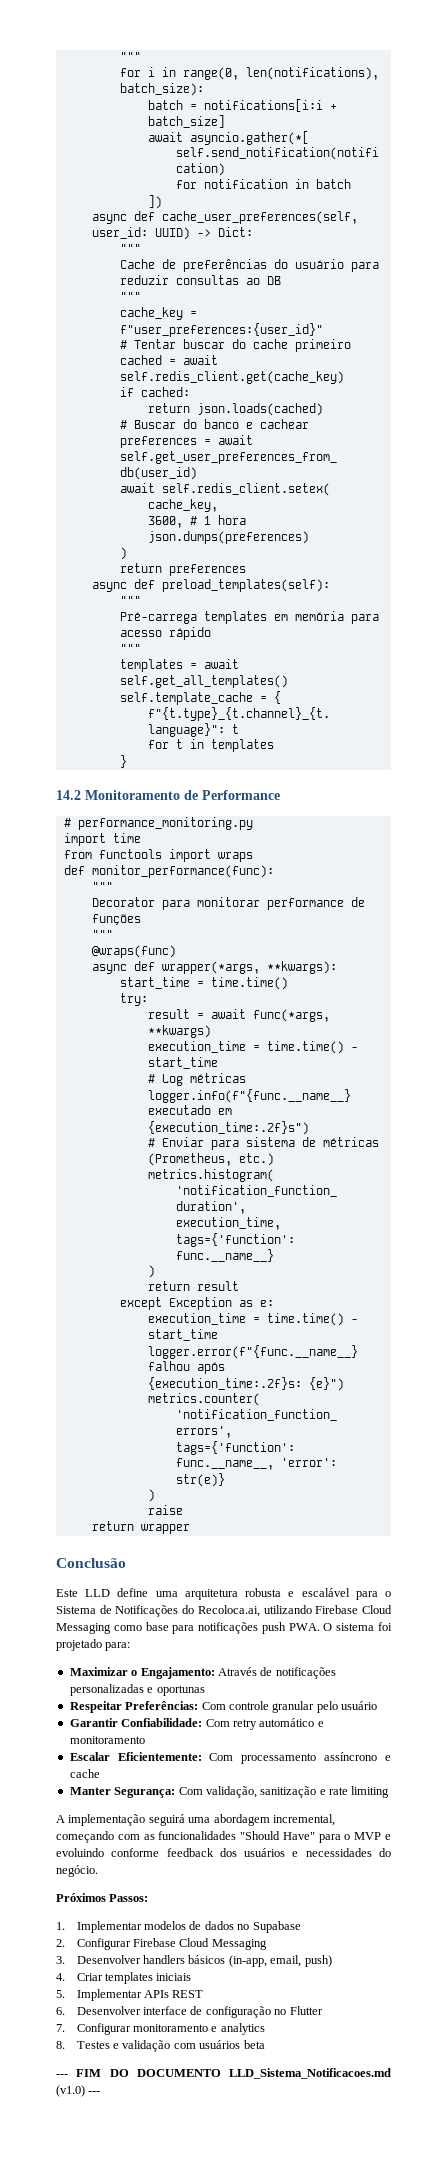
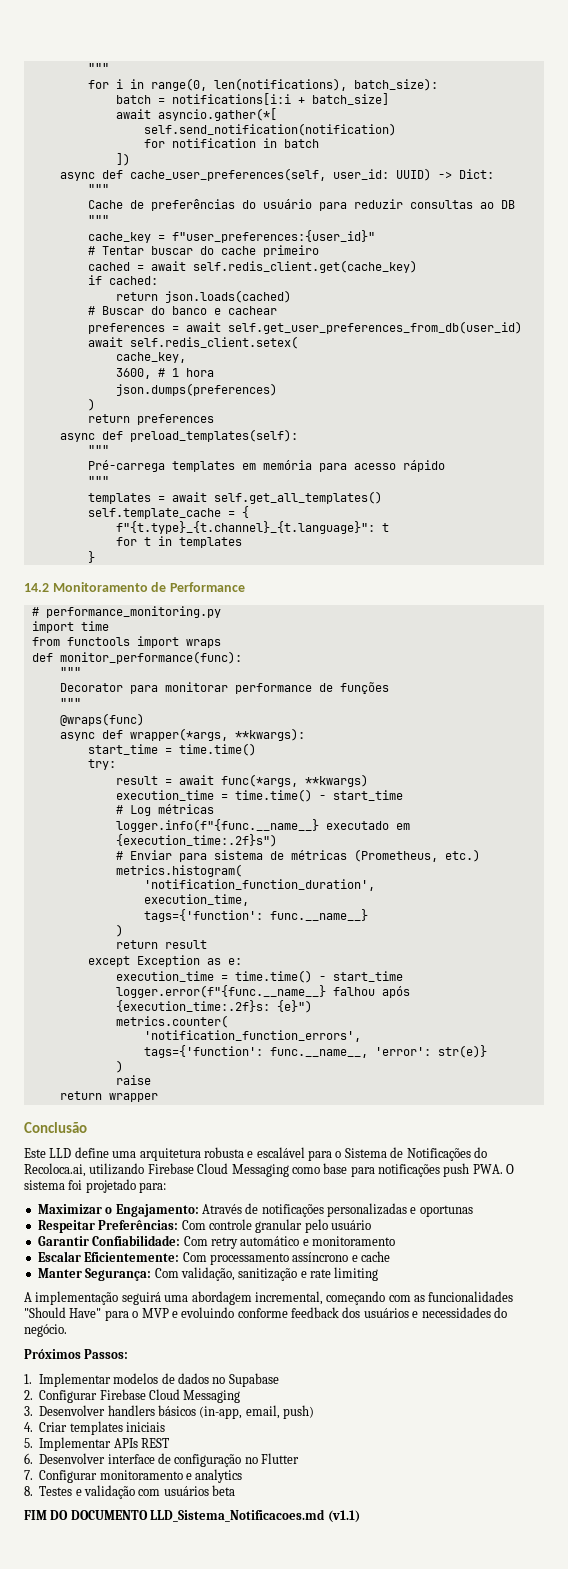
[56,2074,68,2077] --- -> (236, 1490) none
[56,2085,101,2097] (v1.0) --- -> [327,1510,360,1523] (v1.1)

